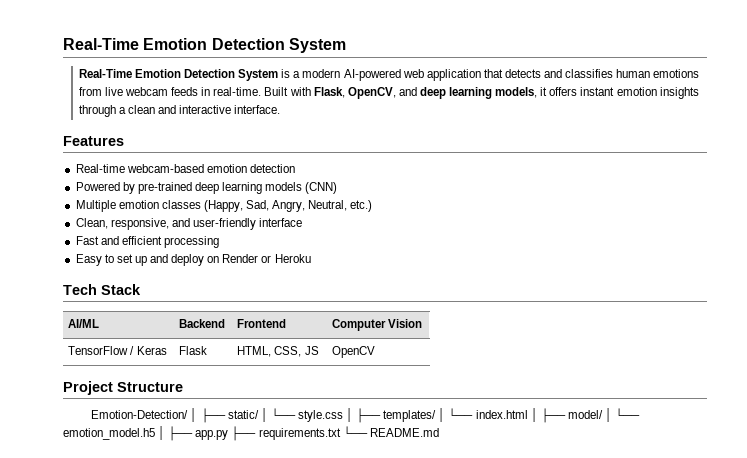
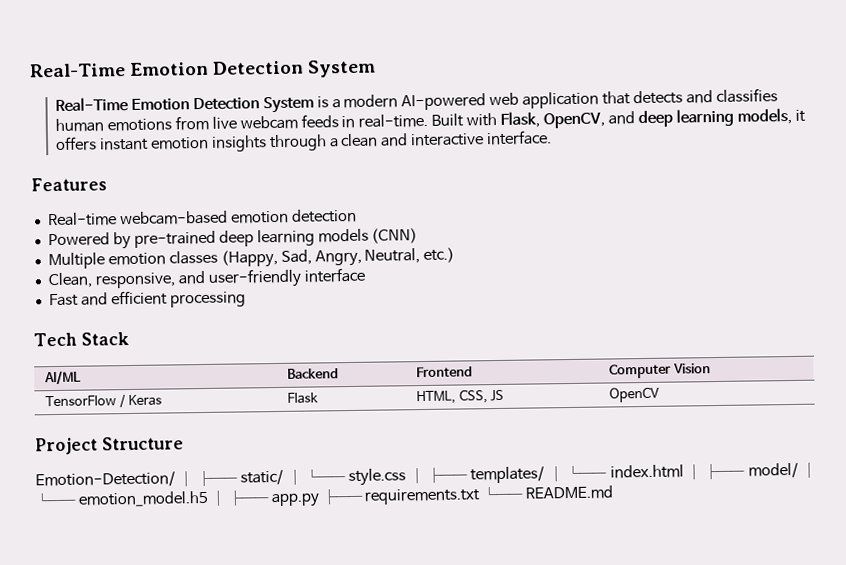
[75,254,311,266] // Easy to set up and deploy on Render or Heroku -> (246, 299) none

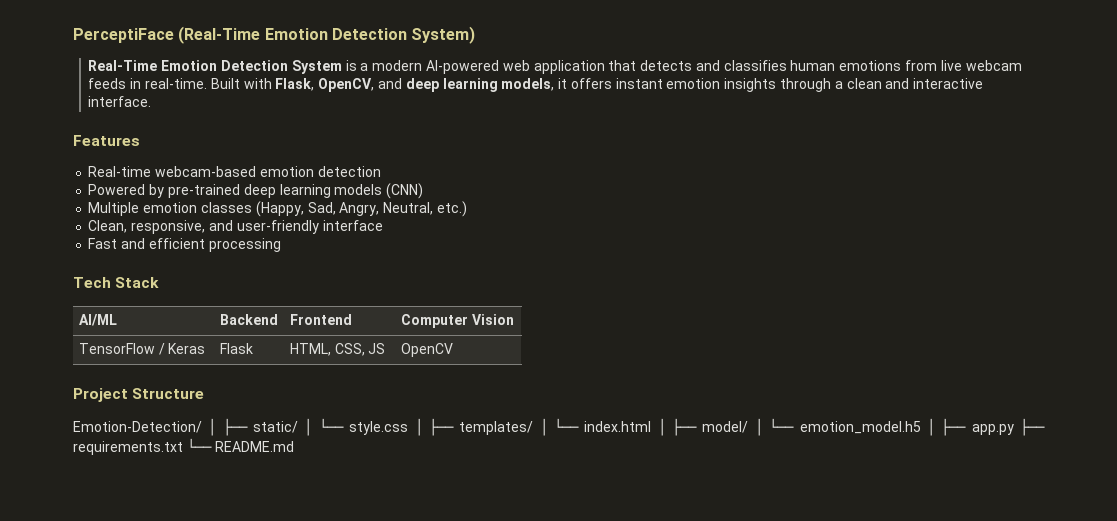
[29,59,377,78] Real-Time Emotion Detection System -> [73,26,476,44] PerceptiFace (Real-Time Emotion Detection System)

